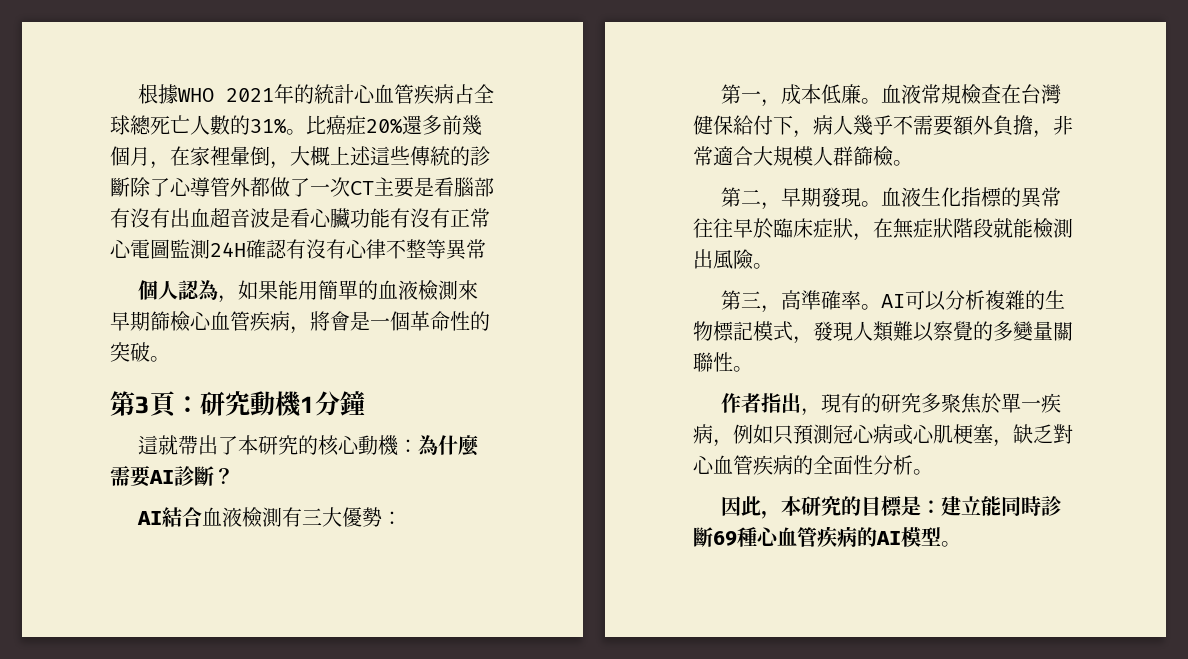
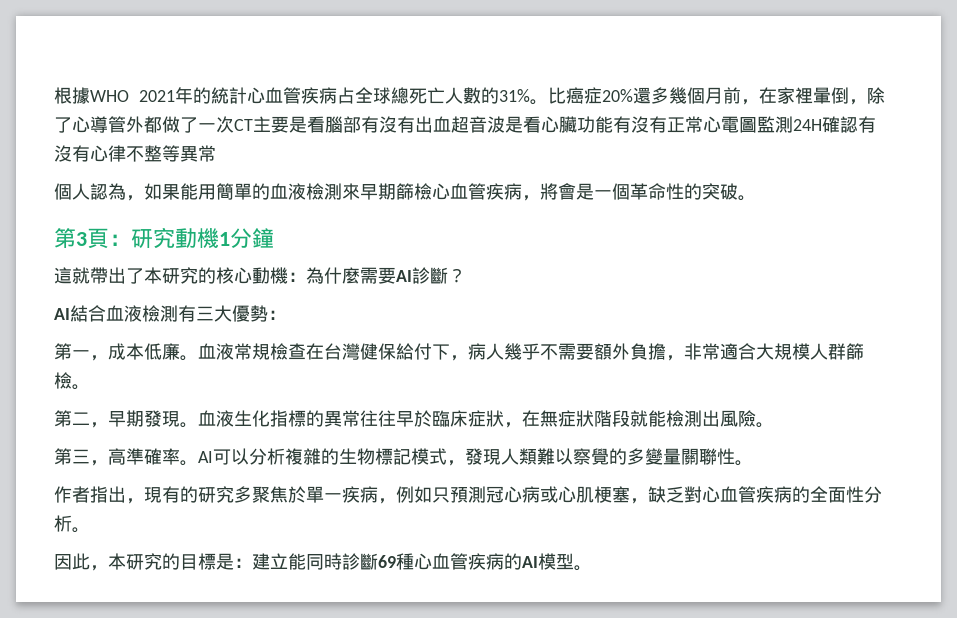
[442,115,482,135] [110,146,150,166] 前幾個月 -> [669,87,741,104] 幾個月前
[290,146,490,166] [110,177,130,197] 大概上述這些傳統的診斷 -> (867, 102) none

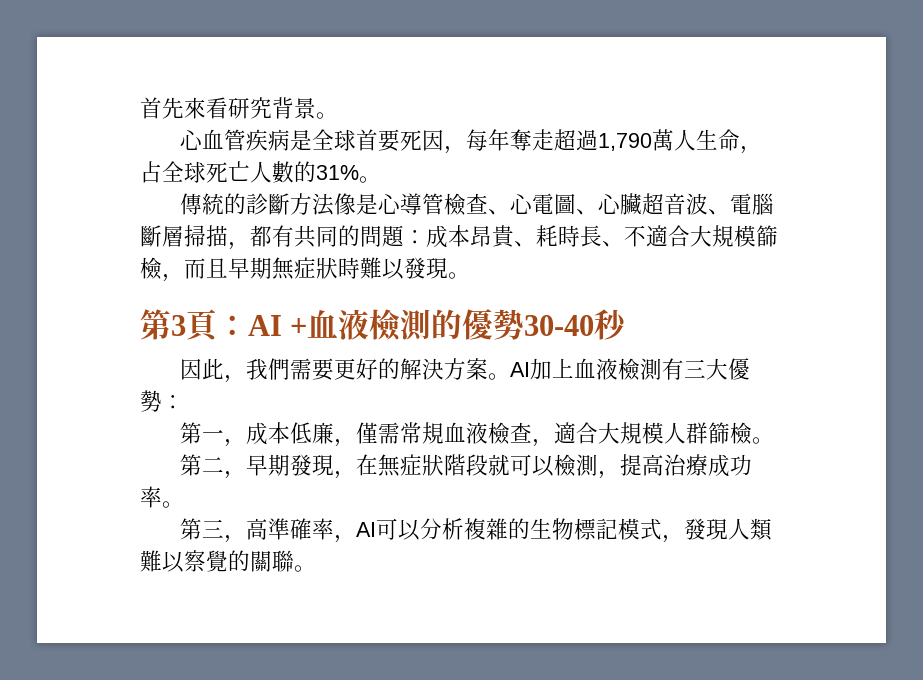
[54,87,885,105] [54,116,876,133] [54,145,216,162] [54,183,756,201] [54,227,274,249] [54,267,466,284] [54,305,106,322] 根據WHO 2021年的統計心血管疾病占全球總死亡人數的31%。比癌症20%還多幾個月前，在家裡暈倒，除了心導管外都做了一次CT主要是看腦部有沒有出血超音波是看心臟功能有沒有正常心電圖監測24H確認有沒有心律不整等異常 // 個人認為，如果能用簡單的血液檢測來早期篩檢心血管疾病，將會是一個革命性的突破。 // 第3頁：研究動機1分鐘 // 這就帶出了本研究的核心動機：為什麼需要AI診斷？ // AI結合 -> [140,97,338,119] [179,129,762,154] [140,161,381,183] [179,193,774,216] [140,225,778,250] [140,257,470,282] [140,309,628,342] [179,358,574,383] 首先來看研究背景。 // 心血管疾病是全球首要死因，每年奪走超過1,790萬人生命，占全球死亡人數的31%。 // 傳統的診斷方法像是心導管檢查、心電圖、心臟超音波、電腦斷層掃描，都有共同的問題：成本昂貴、耗時長、不適合大規模篩檢，而且早期無症狀時難以發現。 // 第3頁：AI +血液檢測的優勢30-40秒 // 因此，我們需要更好的解決方案。AI加上
[180,343,720,361] 。血液常規檢查在台灣健保給付下，病人幾乎不需要額外負擔，非常 -> [333,422,554,447] ，僅需常規血液檢查，
[180,410,756,428] 。血液生化指標的異常往往早於臨床症狀，在無症狀階段就能檢測出風險 -> [333,454,752,479] [140,486,162,508] ，在無症狀階段就可以檢測，提高治療成功率
[180,460,198,466] 。 -> [333,535,356,543] ，
[627,448,753,466] [54,486,882,504] [54,515,90,533] [54,553,574,571] 多變量關聯性。 // 作者指出，現有的研究多聚焦於單一疾病，例如只預測冠心病或心肌梗塞，缺乏對心血管疾病的全面性分析。 // 因此，本研究的目標是：建立能同時診斷69種心血管疾病的AI模型 -> [250,550,294,572] 關聯

